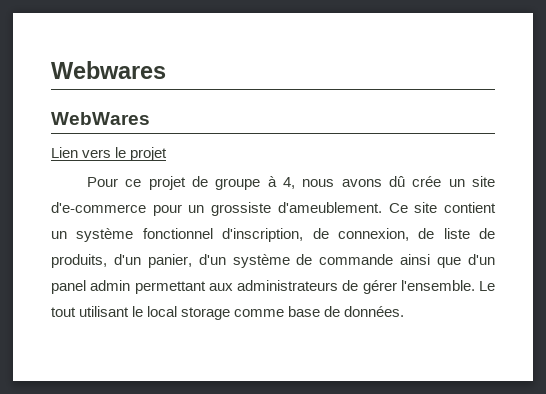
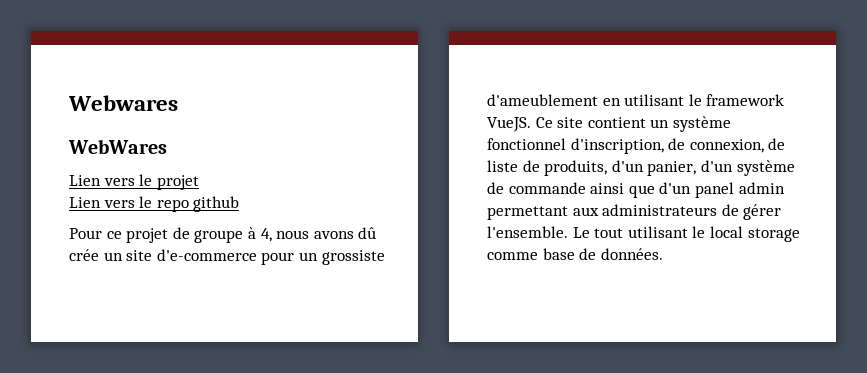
(168, 154) none -> [69,196,240,212] // Lien vers le repo github
[277,202,382,213] d'ameublement. -> [487,94,785,106] [487,117,531,132] d'ameublement en utilisant le framework VueJS.

